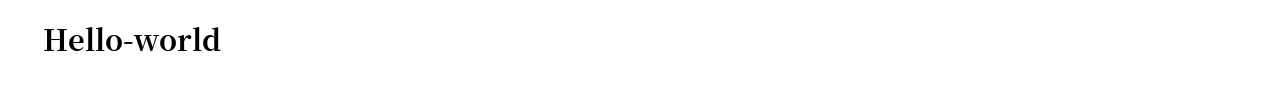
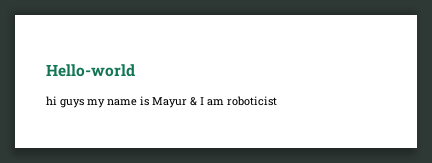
(221, 39) none -> [46,96,277,108] // hi guys my name is Mayur & I am roboticist

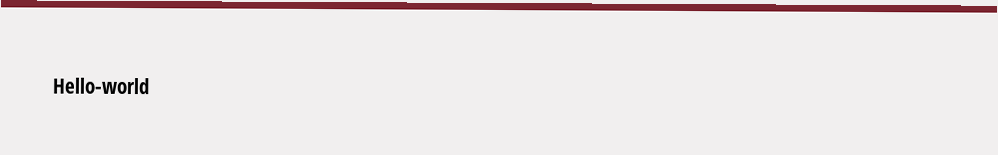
[46,96,277,108] // hi guys my name is Mayur & I am roboticist -> (149, 86) none

